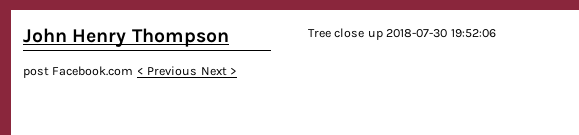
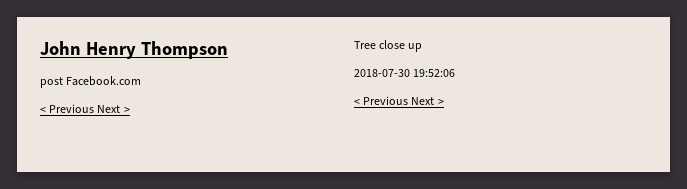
(134, 71) none -> (142, 81) //
(383, 35) none -> (423, 47) //
(496, 33) none -> [354,96,444,105] // < Previous Next >

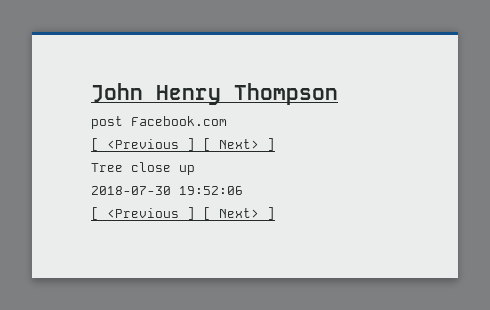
[40,104,130,113] < Previous Next > -> [91,138,275,151] [ <Previous ] [ Next> ]
[354,96,444,105] < Previous Next > -> [91,207,275,220] [ <Previous ] [ Next> ]

